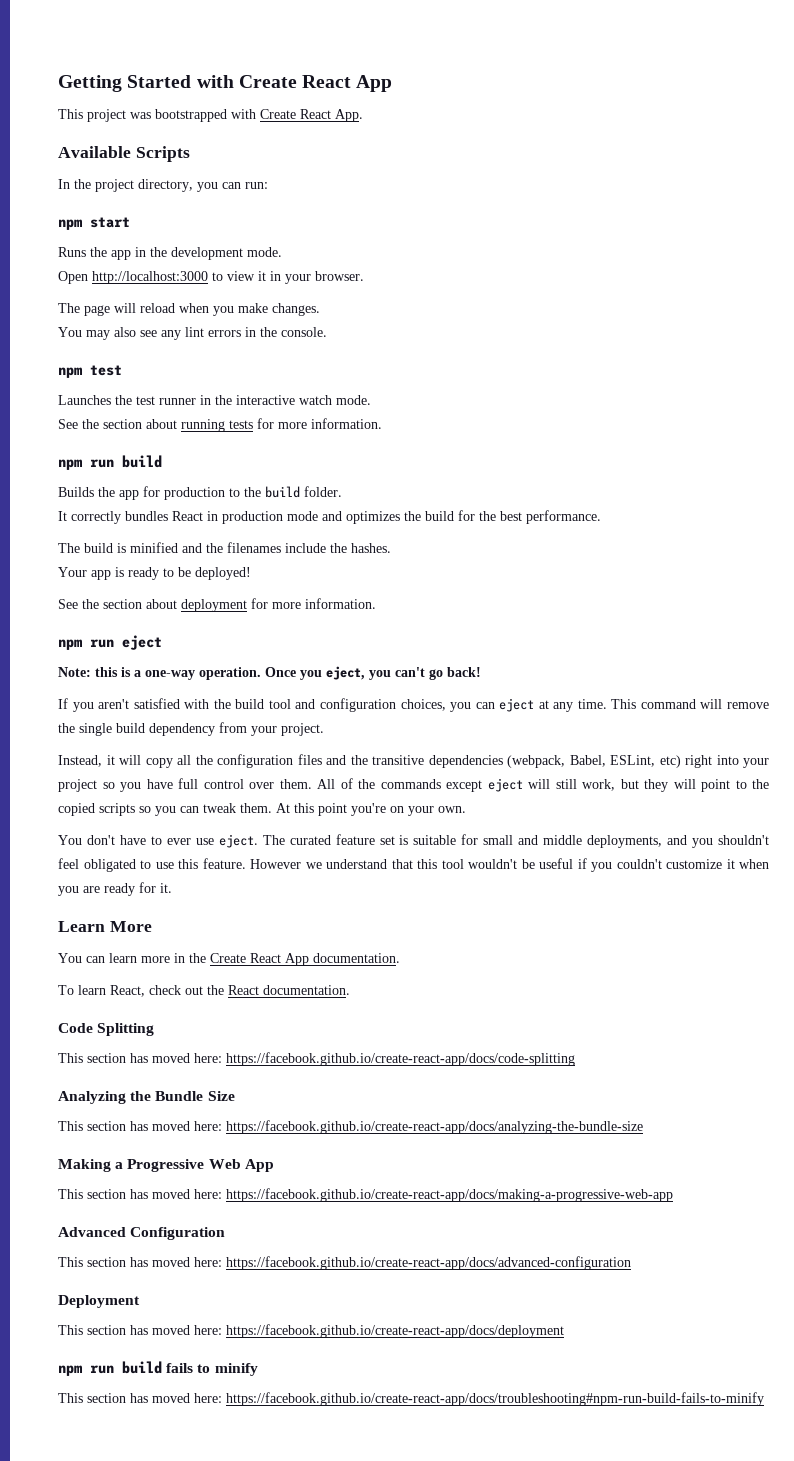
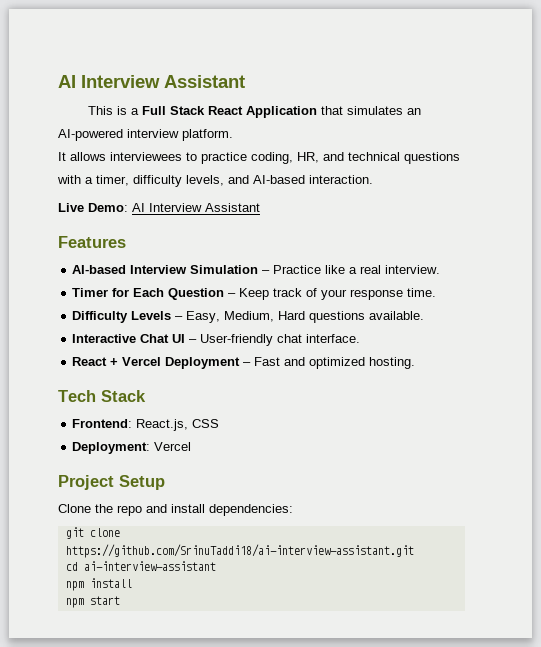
[58,75,393,92] [58,109,363,122] [58,146,190,162] [58,179,268,192] [58,217,130,230] [58,247,282,260] [58,271,364,284] [58,303,320,316] [58,327,327,340] [58,365,122,378] [58,395,371,405] [58,418,382,432] [58,455,162,470] [58,486,342,500] [58,510,601,524] [58,542,391,553] [58,567,251,580] [58,598,376,612] [58,635,162,650] [58,666,481,680] [58,698,769,712] [58,722,324,736] [58,754,769,768] [58,778,769,792] [58,803,466,816] [58,834,769,848] [58,858,769,872] [58,882,172,896] [58,921,152,932] [58,953,400,966] [58,985,350,997] [58,1023,155,1036] [58,1052,575,1066] [58,1091,235,1104] [58,1120,643,1134] [58,1159,274,1172] [58,1188,673,1202] [58,1227,226,1240] [58,1256,631,1270] [58,1295,140,1308] [58,1324,564,1338] [58,1361,258,1376] [58,1392,764,1406] Getting Started with Create React App // This project was bootstrapped with Create React App. // Available Scripts // In the project directory, you can run: // npm start // Runs the app in the development mode. // Open http://localhost:3000 to view it in your browser. // The page will reload when you make changes. // You may also see any lint errors in the console. // npm test // Launches the test runner in the interactive watch mode. // See the section about running tests for more information. // npm run build // Builds the app for production to the build folder. // It correctly bundles React in production mode and optimizes the build for the best performance. // The build is minified and the filenames include the hashes. // Your app is ready to be deployed! // See the section about deployment for more information. // npm run eject // Note: this is a one-way operation. Once you eject, you can't go back! // If you aren't satisfied with the build tool and configuration choices, you can eject at any time. This command will remove the single build dependency from your project. // Instead, it will copy all the configuration files and the transitive dependencies (webpack, Babel, ESLint, etc) right into your project so you have full control over them. All of the commands except eject will still work, but they will point to the copied scripts so you can tweak them. At this point you're on your own. // You don't have to ever use eject. The curated feature set is suitable for small and middle deployments, and you shouldn't feel obligated to use this feature. However we understand that this tool wouldn't be useful if you couldn't customize it when you are ready for it. // Learn More // You can learn more in the Create React App documentation. // To learn React, check out the React documentation. // Code Splitting // This section has moved here: https://facebook.github.io/create-react-app/docs/code-splitting // Analyzing the Bundle Size // This section has moved here: https://facebook.github.io/create-react-app/docs/analyzing-the-bundle-size // Making a Progressive Web App // This section has moved here: https://facebook.github.io/create-react-app/docs/making-a-progressive-web-app // Advanced Configuration // This section has moved here: https://facebook.github.io/create-react-app/docs/advanced-configuration // Deployment // This section has moved here: https://facebook.github.io/create-react-app/docs/deployment // npm run build fails to minify // This section has moved here: https://facebook.github.io/create-react-app/docs/troubleshooting#npm-run-build-fails-to-minify -> [58,75,245,88] [87,106,421,118] [58,129,233,141] [58,152,460,164] [57,175,373,187] [58,203,260,212] [58,236,126,248] [72,265,441,274] [72,288,437,300] [72,311,425,323] [72,334,361,346] [72,357,416,369] [58,390,146,402] [72,419,220,431] [72,442,192,454] [58,475,165,490] [58,504,293,516] [65,527,120,539] [65,544,414,558] [65,561,216,571] [65,578,132,591] [65,596,120,608] AI Interview Assistant // This is a Full Stack React Application that simulates an AI-powered interview platform. // It allows interviewees to practice coding, HR, and technical questions with a timer, difficulty levels, and AI-based interaction. // Live Demo: AI Interview Assistant // Features // AI-based Interview Simulation – Practice like a real interview. // Timer for Each Question – Keep track of your response time. // Difficulty Levels – Easy, Medium, Hard questions available. // Interactive Chat UI – User-friendly chat interface. // React + Vercel Deployment – Fast and optimized hosting. // Tech Stack // Frontend: React.js, CSS // Deployment: Vercel // Project Setup // Clone the repo and install dependencies: // git clone https://github.com/SrinuTaddi18/ai-interview-assistant.git // cd ai-interview-assistant // npm install // npm start

